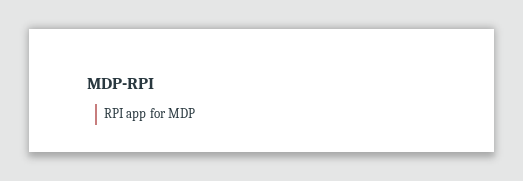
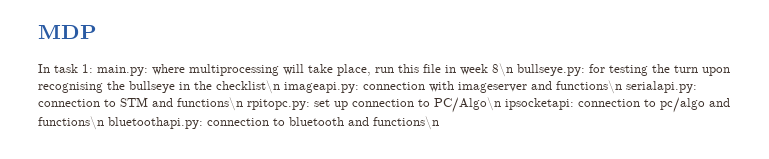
[87,78,154,89] [103,108,196,121] MDP-RPI // RPI app for MDP -> [38,25,97,39] [38,63,730,77] [38,80,697,94] [38,97,730,113] [38,116,439,130] MDP // In task 1: main.py: where multiprocessing will take place, run this file in week 8\n bullseye.py: for testing the turn upon recognising the bullseye in the checklist\n imageapi.py: connection with imageserver and functions\n serialapi.py: connection to STM and functions\n rpitopc.py: set up connection to PC/Algo\n ipsocketapi: connection to pc/algo and functions\n bluetoothapi.py: connection to bluetooth and functions\n

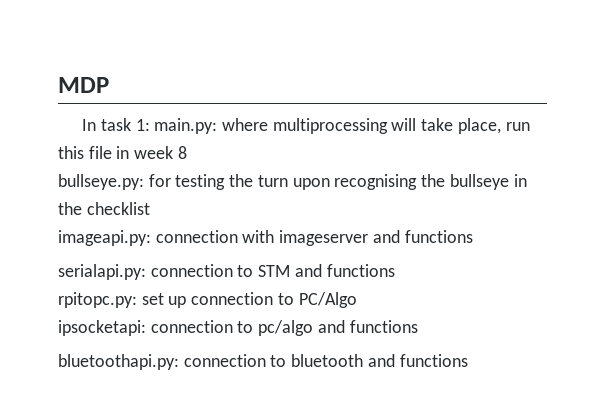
[492,63,513,77] 8\n -> [177,146,187,159] 8 //
[216,80,280,94] checklist\n -> [86,202,150,215] checklist //
[556,80,622,94] functions\n -> [404,230,473,243] functions //
[177,97,243,111] functions\n -> [326,264,395,277] functions //
[434,97,501,113] PC/Algo\n -> [298,292,357,308] PC/Algo //
[38,116,104,130] functions\n -> [349,320,418,333] functions //
[373,116,439,130] functions\n -> [399,354,468,367] functions

